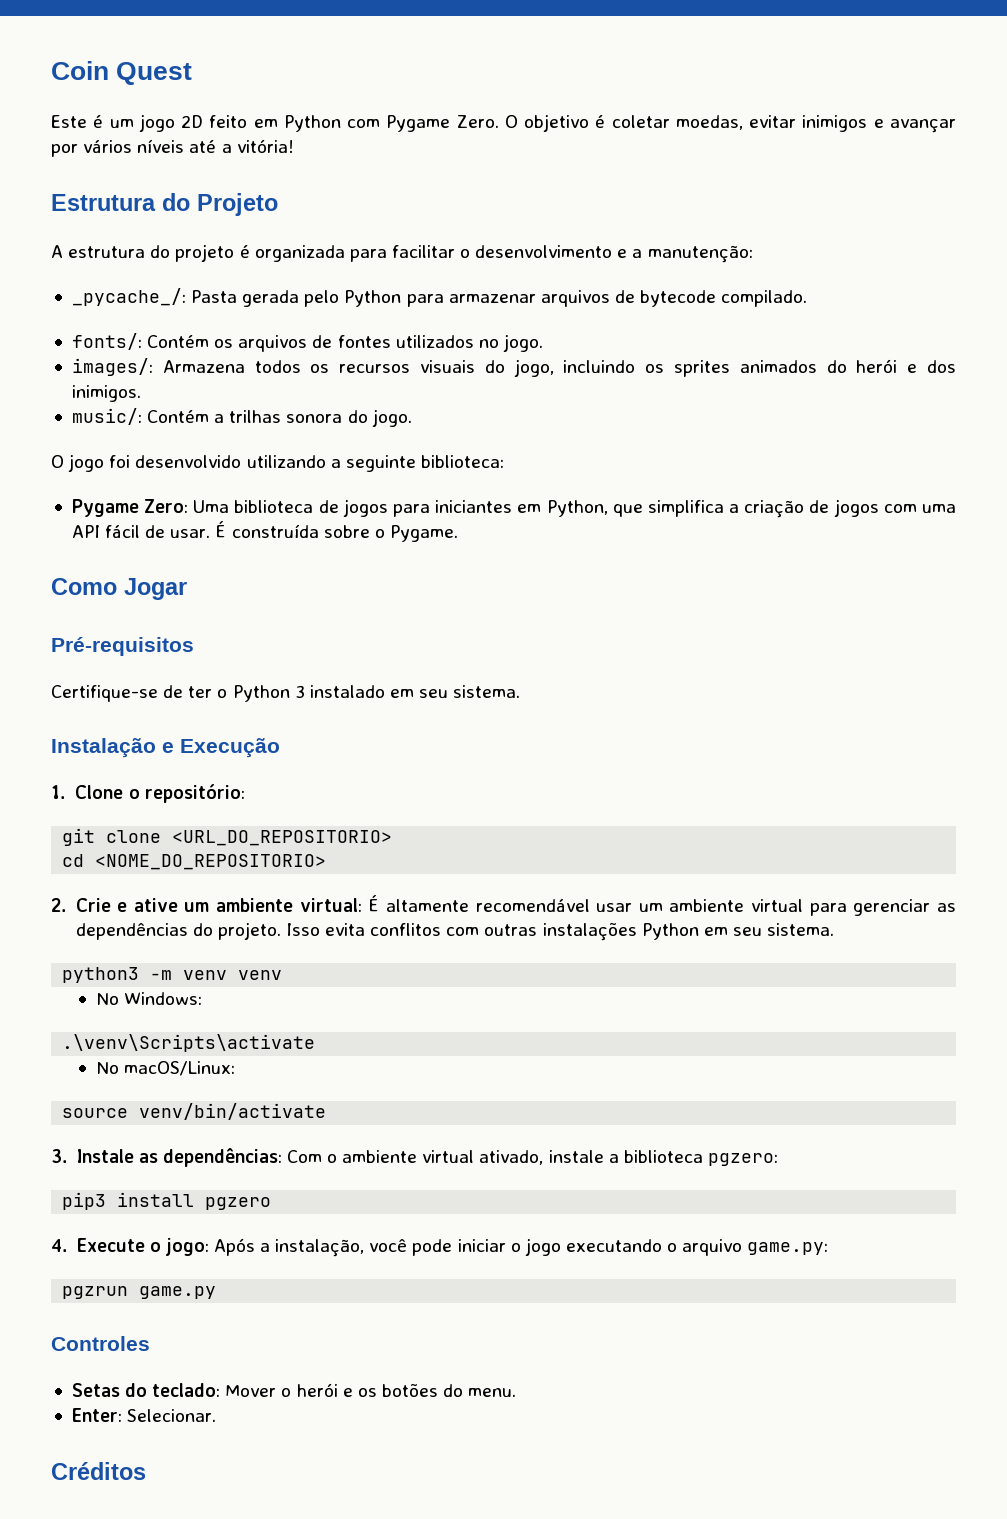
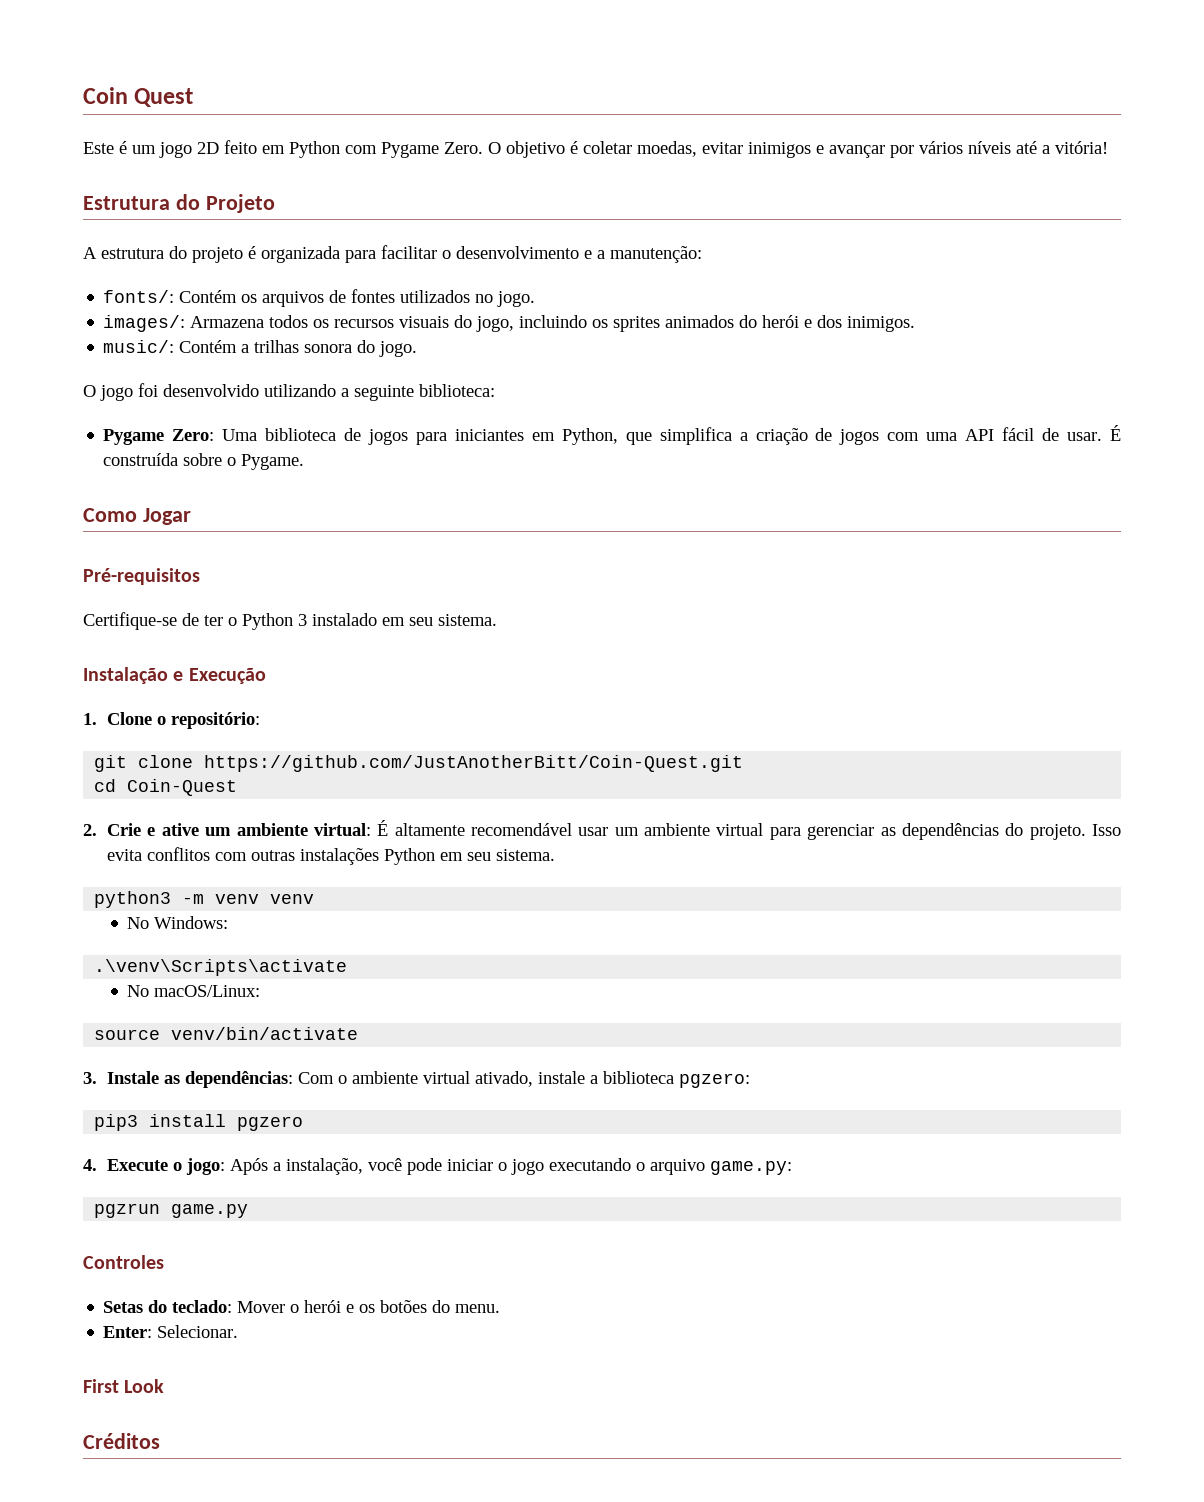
[71,288,808,307] // _pycache_/: Pasta gerada pelo Python para armazenar arquivos de bytecode compilado. -> (702, 254) none
[172,830,393,846] <URL_DO_REPOSITORIO> -> [204,755,744,772] https://github.com/JustAnotherBitt/Coin-Quest.git
[95,854,327,870] <NOME_DO_REPOSITORIO> -> [127,779,238,796] Coin-Quest
(217, 1415) none -> [83,1379,165,1393] // First Look

